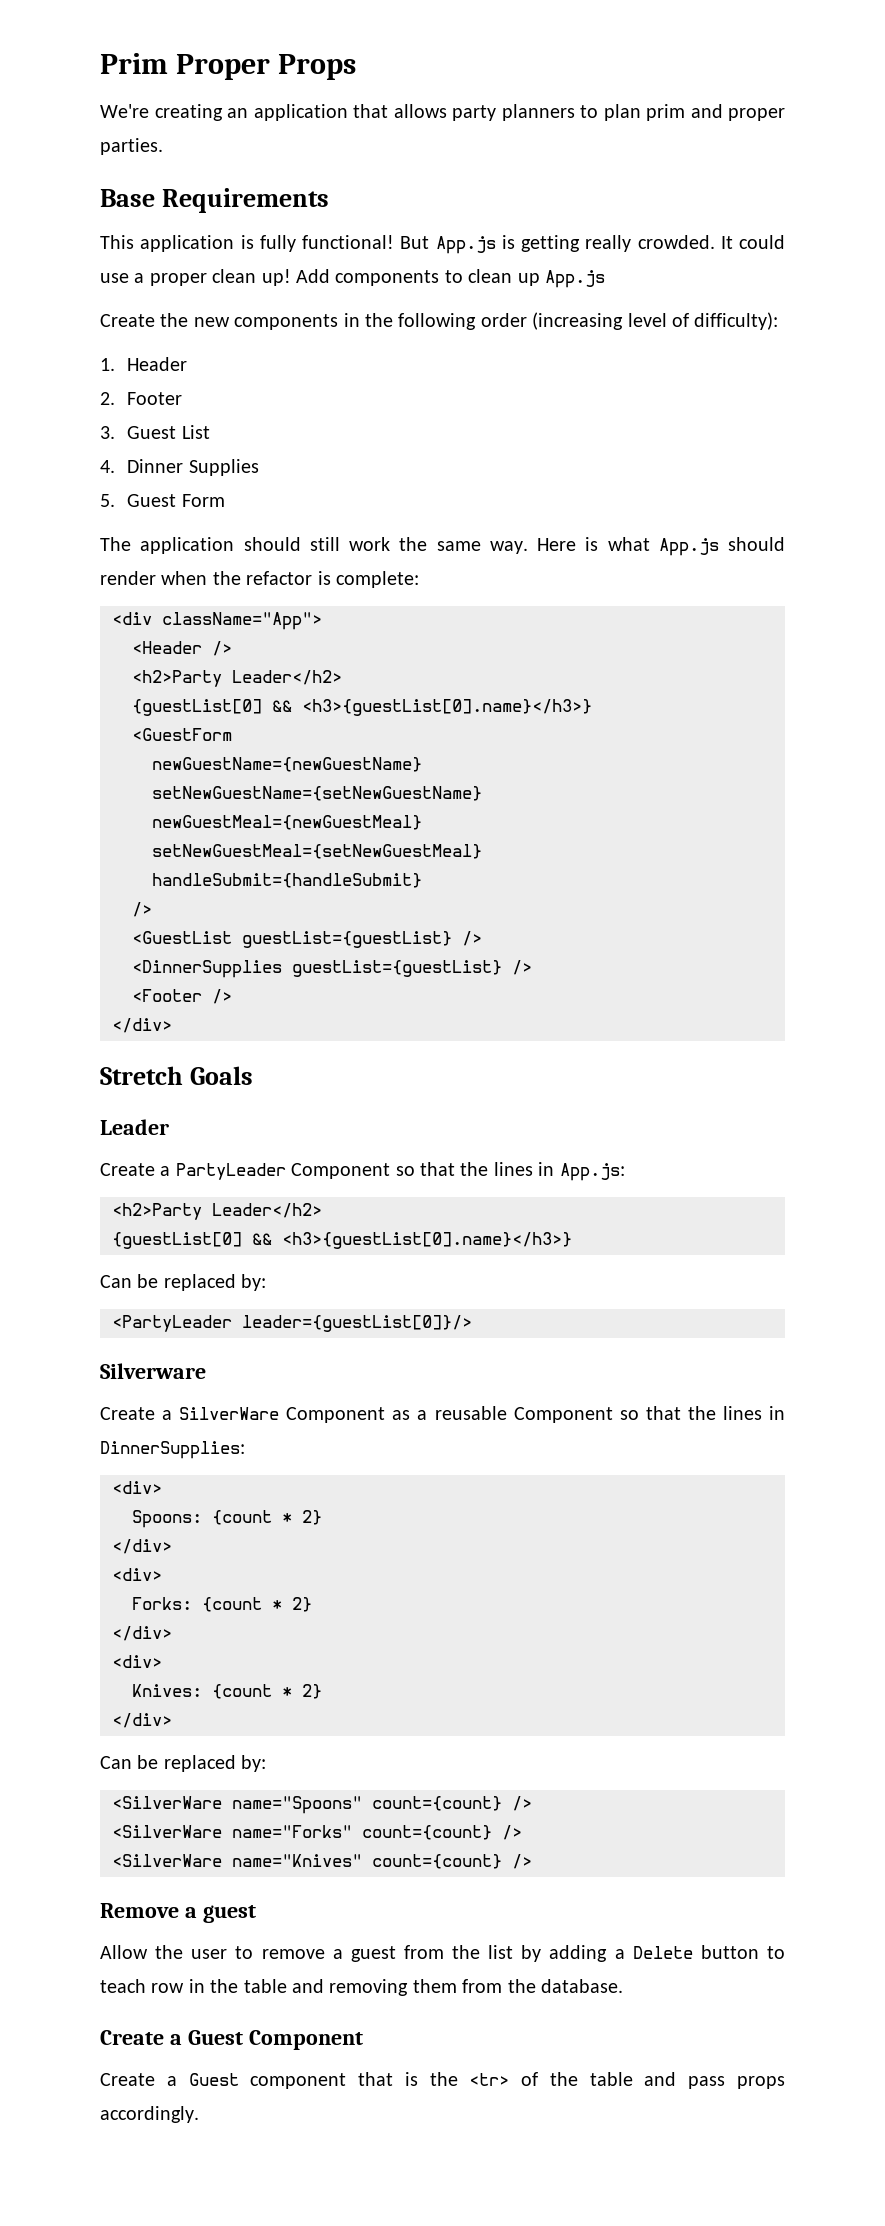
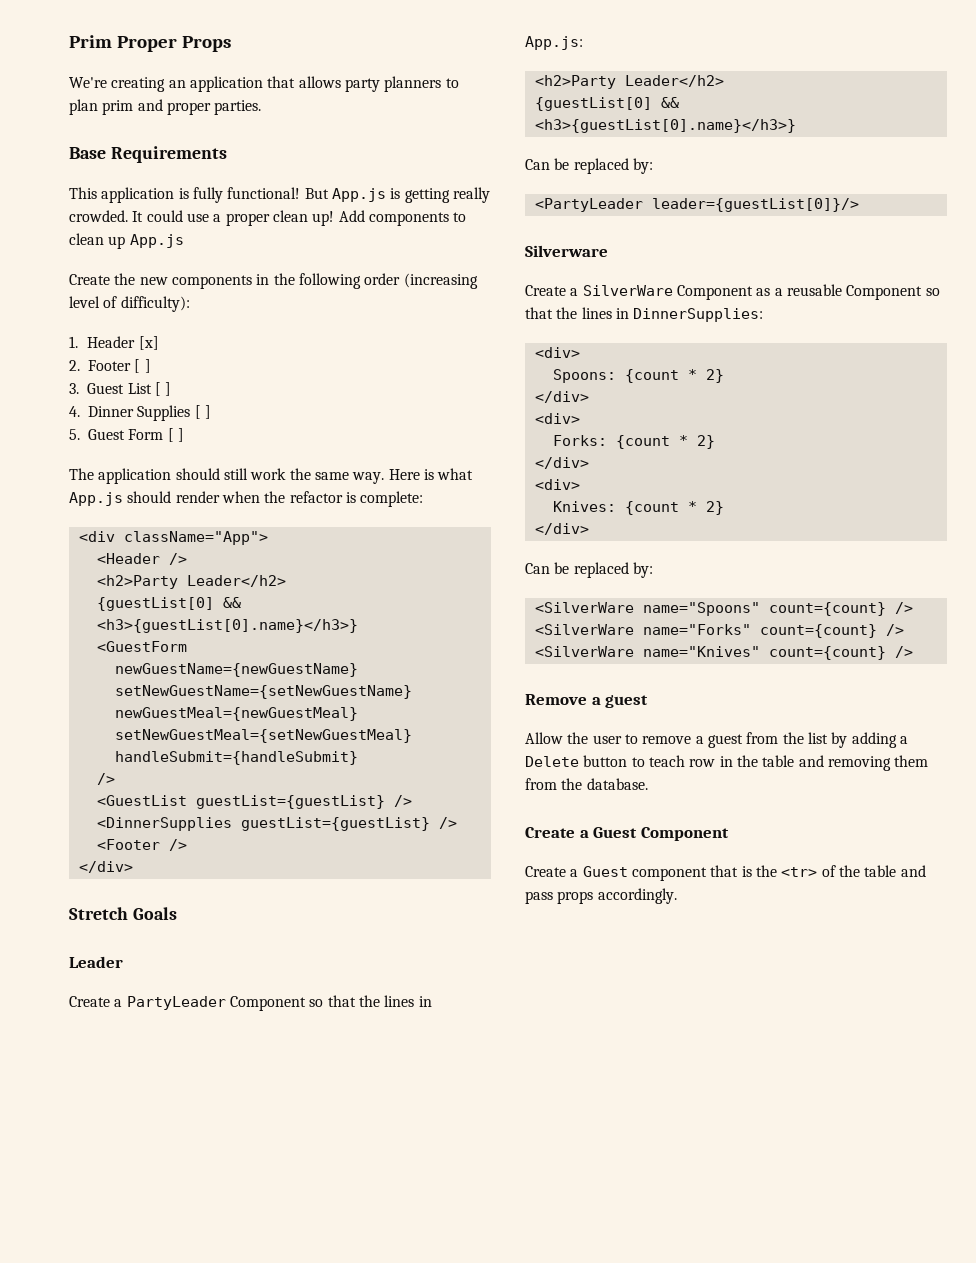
(188, 364) none -> [138,336,159,350] [x]
(183, 398) none -> [134,359,151,373] [ ]
(210, 432) none -> [155,382,172,396] [ ]
(259, 467) none -> [194,405,211,419] [ ]
(225, 500) none -> [167,428,184,442] [ ]

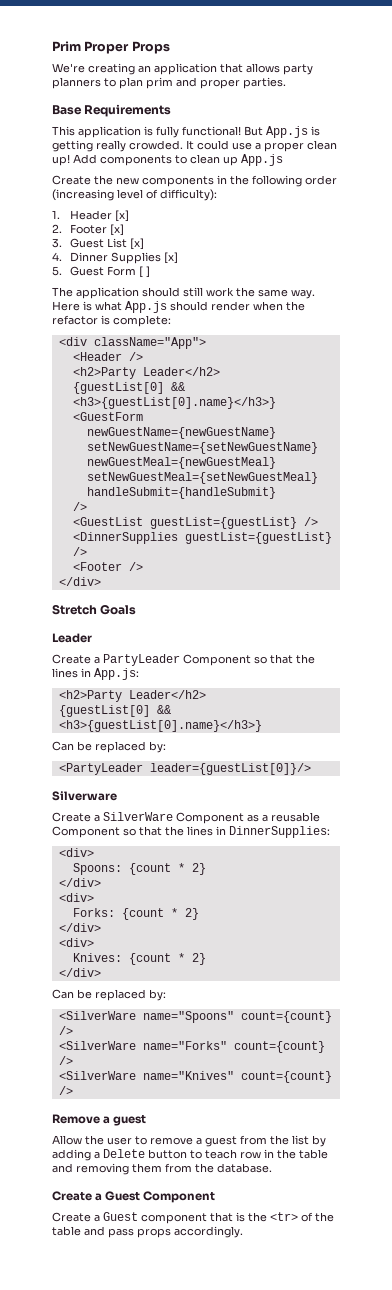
[134,359,151,373] [ ] -> [109,224,124,236] [x]
[155,382,172,396] [ ] -> [129,238,144,250] [x]
[194,405,211,419] [ ] -> [163,252,178,264] [x]

